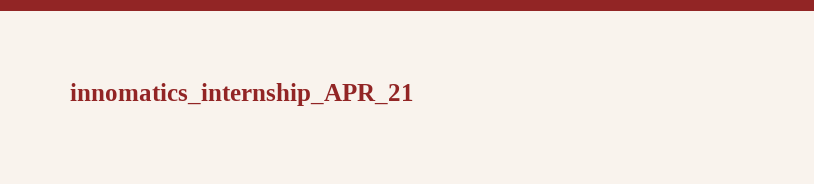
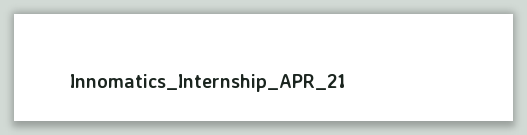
[70,83,414,106] innomatics_internship_APR_21 -> [70,74,346,92] Innomatics_Internship_APR_21

